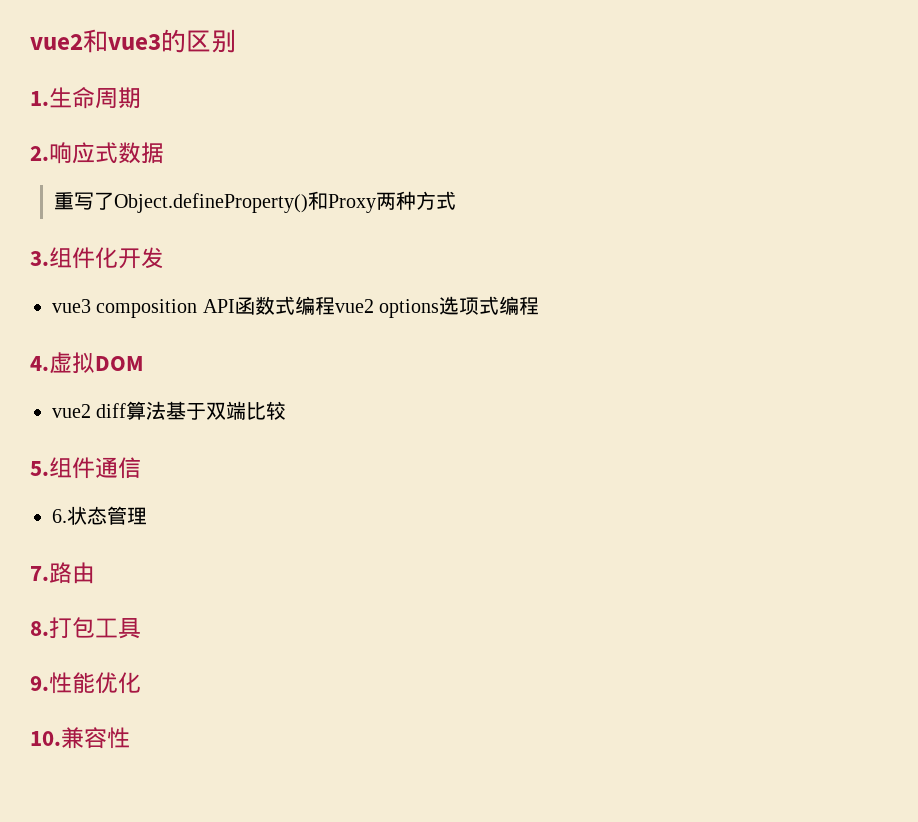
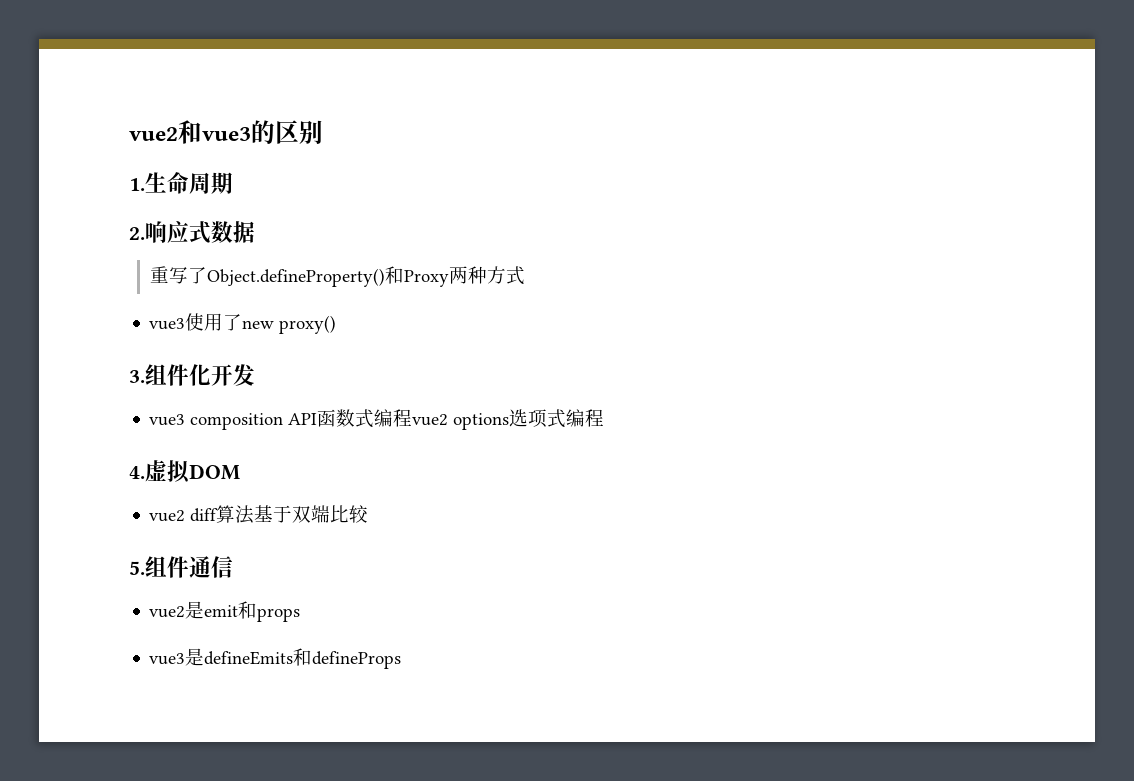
(457, 200) none -> [149,313,337,334] // vue3使用了new proxy()
[52,506,147,525] [30,562,95,584] [30,617,141,639] [30,672,141,694] [30,727,130,749] 6.状态管理 // 7.路由 // 8.打包工具 // 9.性能优化 // 10.兼容性 -> [149,601,301,622] [149,648,402,669] vue2是emit和props // vue3是defineEmits和defineProps

